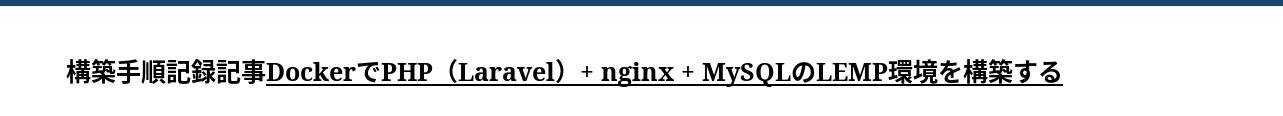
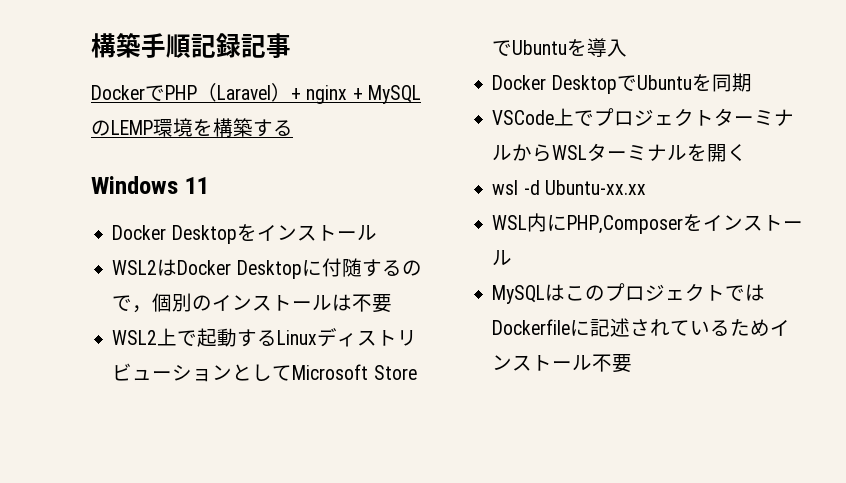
(266, 71) none -> (291, 45) //
(1063, 72) none -> [91,176,209,194] [112,224,377,244] [112,258,422,279] [112,293,393,313] [112,328,418,347] [112,363,417,382] [492,38,628,57] [492,73,752,94] [492,108,795,126] [492,143,748,162] [492,180,646,195] [492,213,804,234] [492,250,513,266] [492,283,766,304] [492,318,791,337] [492,354,633,373] // Windows 11 // Docker Desktopをインストール // WSL2はDocker Desktopに付随するので，個別のインストールは不要 // WSL2上で起動するLinuxディストリビューションとしてMicrosoft StoreでUbuntuを導入 // Docker DesktopでUbuntuを同期 // VSCode上でプロジェクトターミナルからWSLターミナルを開く // wsl -d Ubuntu-xx.xx // WSL内にPHP,Composerをインストール // MySQLはこのプロジェクトではDockerfileに記述されているためインストール不要

